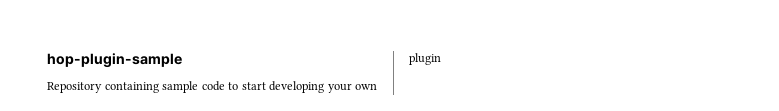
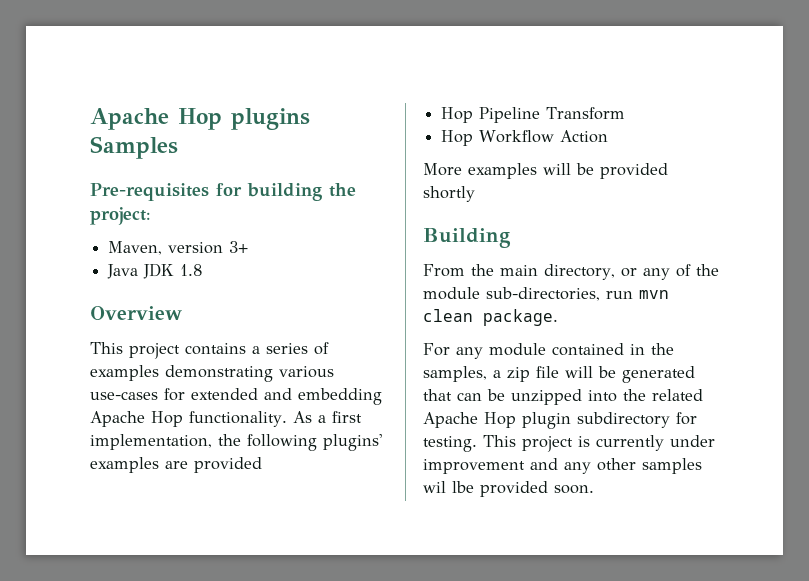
[47,53,182,68] [47,81,377,93] [409,53,441,65] hop-plugin-sample // Repository containing sample code to start developing your own plugin -> [90,108,310,130] [90,136,178,159] [90,183,356,201] [90,207,151,225] [108,241,249,255] [107,263,203,279] [90,306,182,320] [90,342,329,359] [90,365,334,382] [90,388,382,405] [90,411,362,427] [90,434,382,451] [90,457,262,473] [441,107,626,123] [441,130,609,146] [423,163,668,179] [423,186,475,202] [423,228,511,248] [423,264,719,280] [423,287,669,301] [423,309,558,326] [423,343,674,359] [423,366,695,383] [423,389,703,405] [423,412,697,429] [423,435,715,452] [423,458,702,474] [423,481,594,497] Apache Hop plugins Samples // Pre-requisites for building the project: // Maven, version 3+ // Java JDK 1.8 // Overview // This project contains a series of examples demonstrating various use-cases for extended and embedding Apache Hop functionality. As a first implementation, the following plugins' examples are provided // Hop Pipeline Transform // Hop Workflow Action // More examples will be provided shortly // Building // From the main directory, or any of the module sub-directories, run mvn clean package. // For any module contained in the samples, a zip file will be generated that can be unzipped into the related Apache Hop plugin subdirectory for testing. This project is currently under improvement and any other samples wil lbe provided soon.

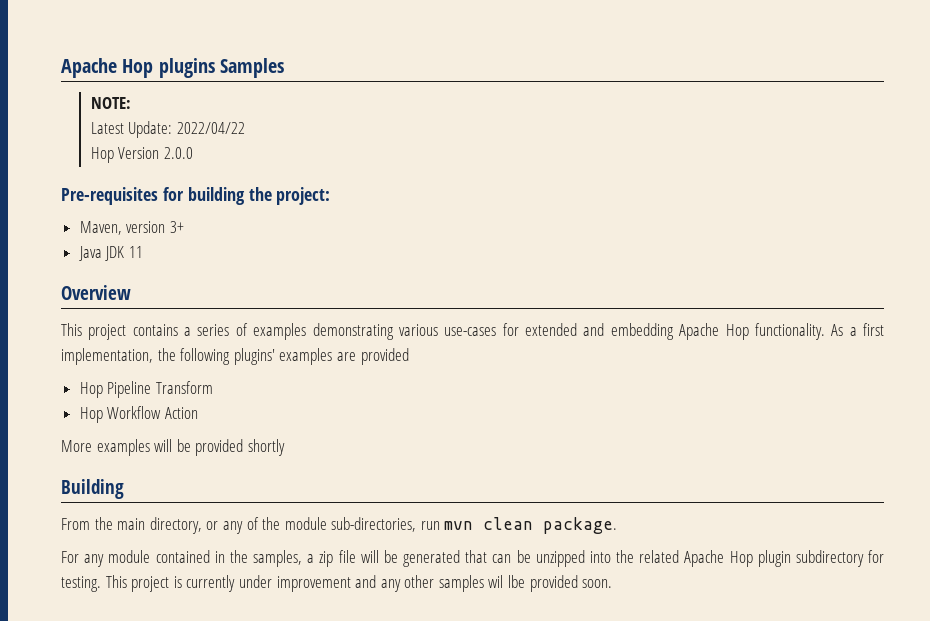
(178, 147) none -> [90,97,131,109] [90,121,246,138] [90,147,194,163] // NOTE: // Latest Update: 2022/04/22 // Hop Version 2.0.0
[180,264,203,276] 1.8 -> [128,246,143,258] 11

